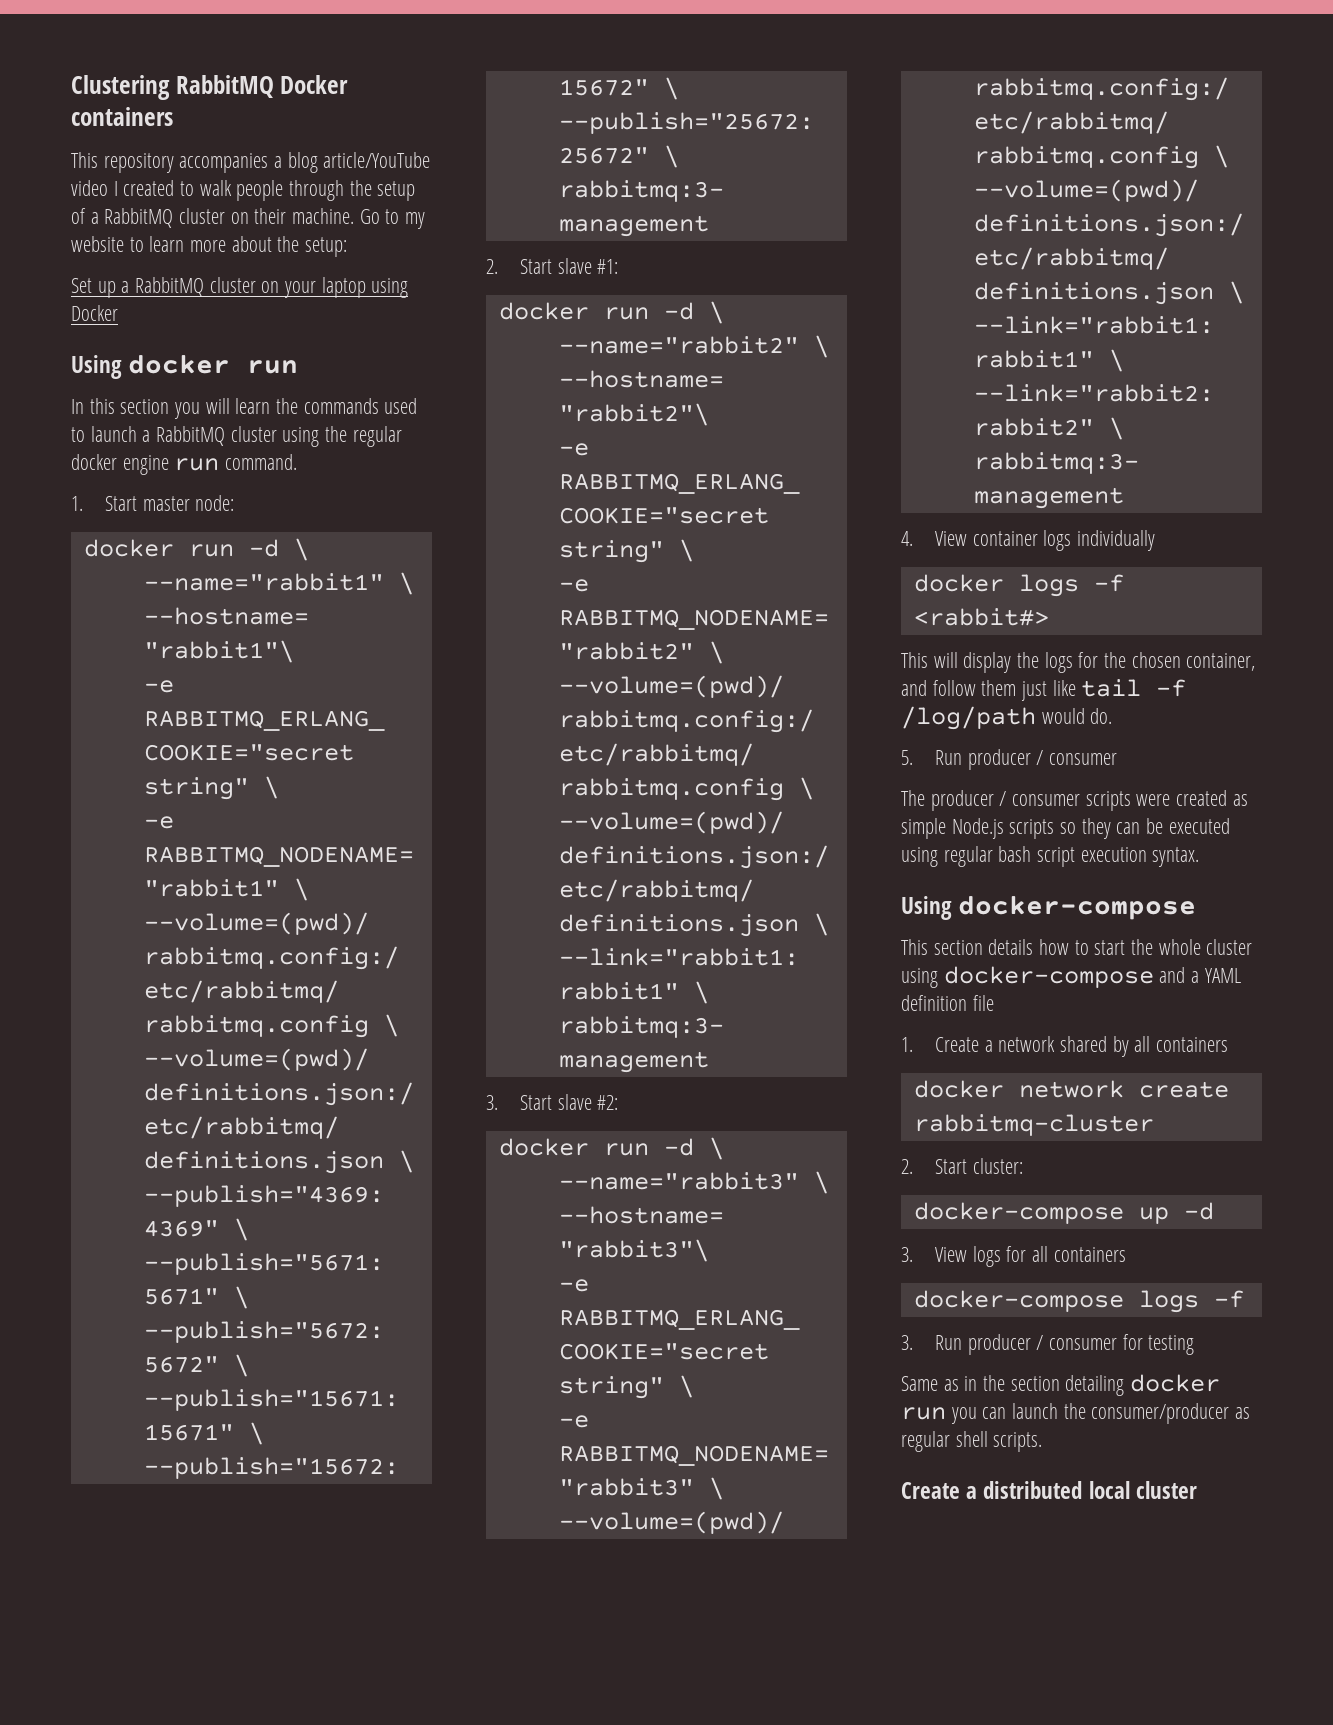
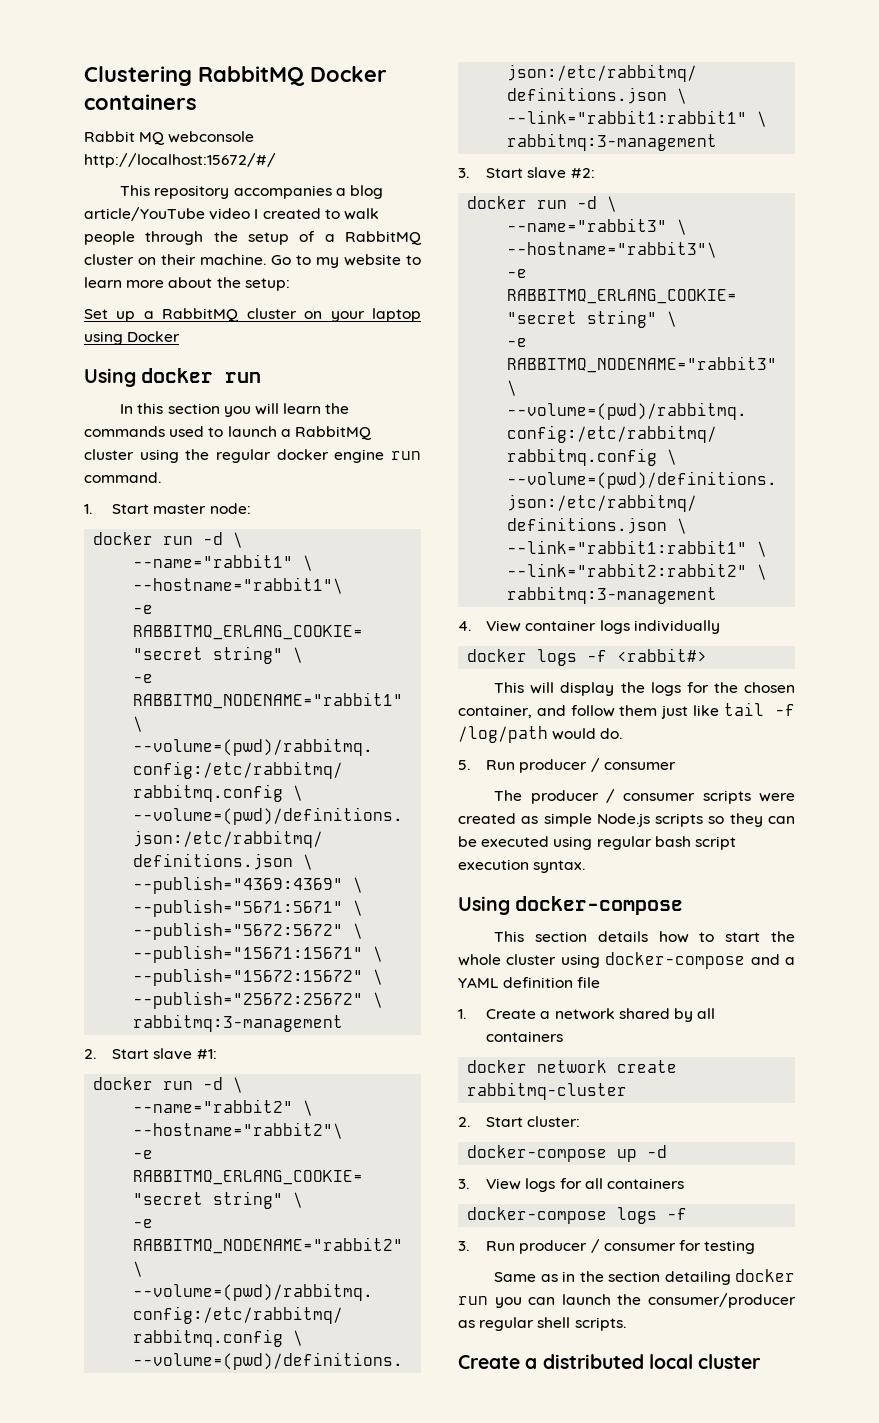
(173, 116) none -> [84,131,255,145] [84,153,276,168] // Rabbit MQ webconsole http://localhost:15672/#/

